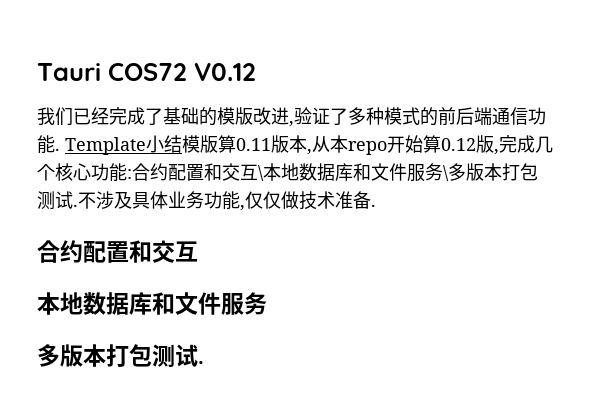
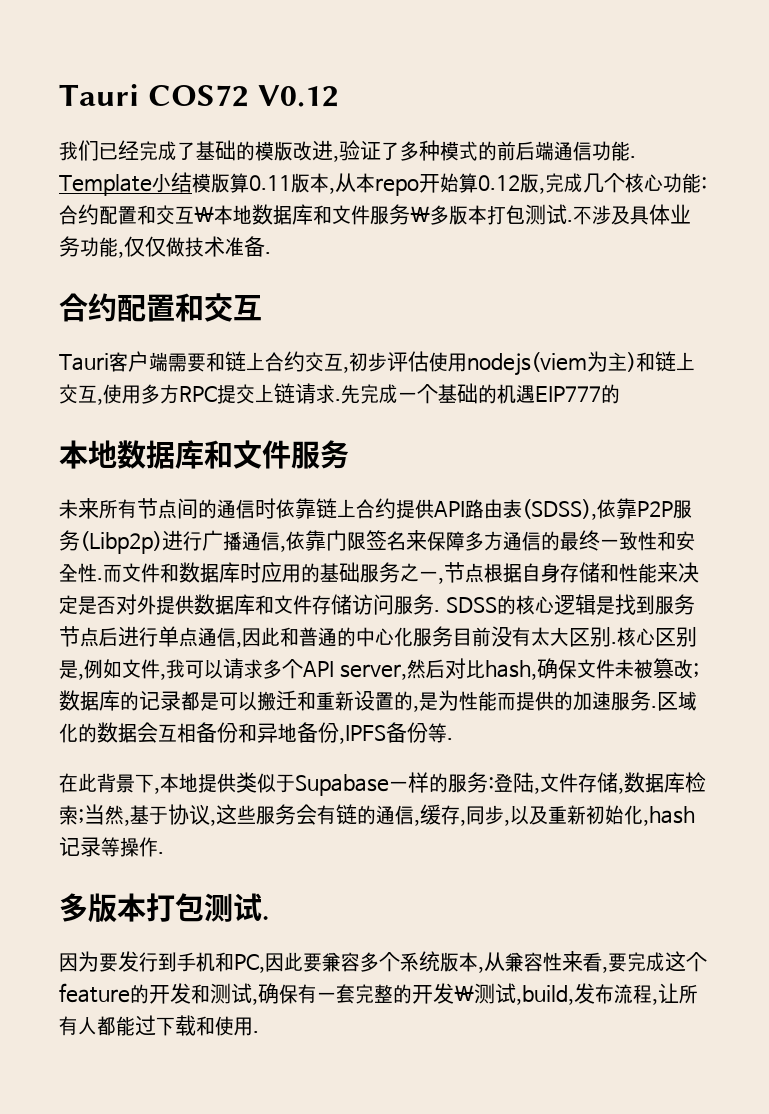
[37,292,267,315] [37,344,204,367] // 本地数据库和文件服务 // 多版本打包测试. -> [59,351,695,376] [59,383,620,405] [59,440,349,469] [59,498,692,520] [59,530,695,554] [59,562,699,584] [59,594,695,615] [59,626,697,648] [59,658,699,680] [59,690,697,712] [59,722,453,744] [59,772,706,796] [59,804,695,826] [59,836,164,857] [59,893,269,922] [59,951,707,973] [59,983,698,1005] [59,1015,259,1036] // Tauri客户端需要和链上合约交互,初步评估使用nodejs(viem为主)和链上交互,使用多方RPC提交上链请求.先完成一个基础的机遇EIP777的 // 本地数据库和文件服务 // 未来所有节点间的通信时依靠链上合约提供API路由表(SDSS),依靠P2P服务(Libp2p)进行广播通信,依靠门限签名来保障多方通信的最终一致性和安全性.而文件和数据库时应用的基础服务之一,节点根据自身存储和性能来决定是否对外提供数据库和文件存储访问服务. SDSS的核心逻辑是找到服务节点后进行单点通信,因此和普通的中心化服务目前没有太大区别.核心区别是,例如文件,我可以请求多个API server,然后对比hash,确保文件未被篡改;数据库的记录都是可以搬迁和重新设置的,是为性能而提供的加速服务.区域化的数据会互相备份和异地备份,IPFS备份等. // 在此背景下,本地提供类似于Supabase一样的服务:登陆,文件存储,数据库检索;当然,基于协议,这些服务会有链的通信,缓存,同步,以及重新初始化,hash记录等操作. // 多版本打包测试. // 因为要发行到手机和PC,因此要兼容多个系统版本,从兼容性来看,要完成这个feature的开发和测试,确保有一套完整的开发\测试,build,发布流程,让所有人都能过下载和使用.

